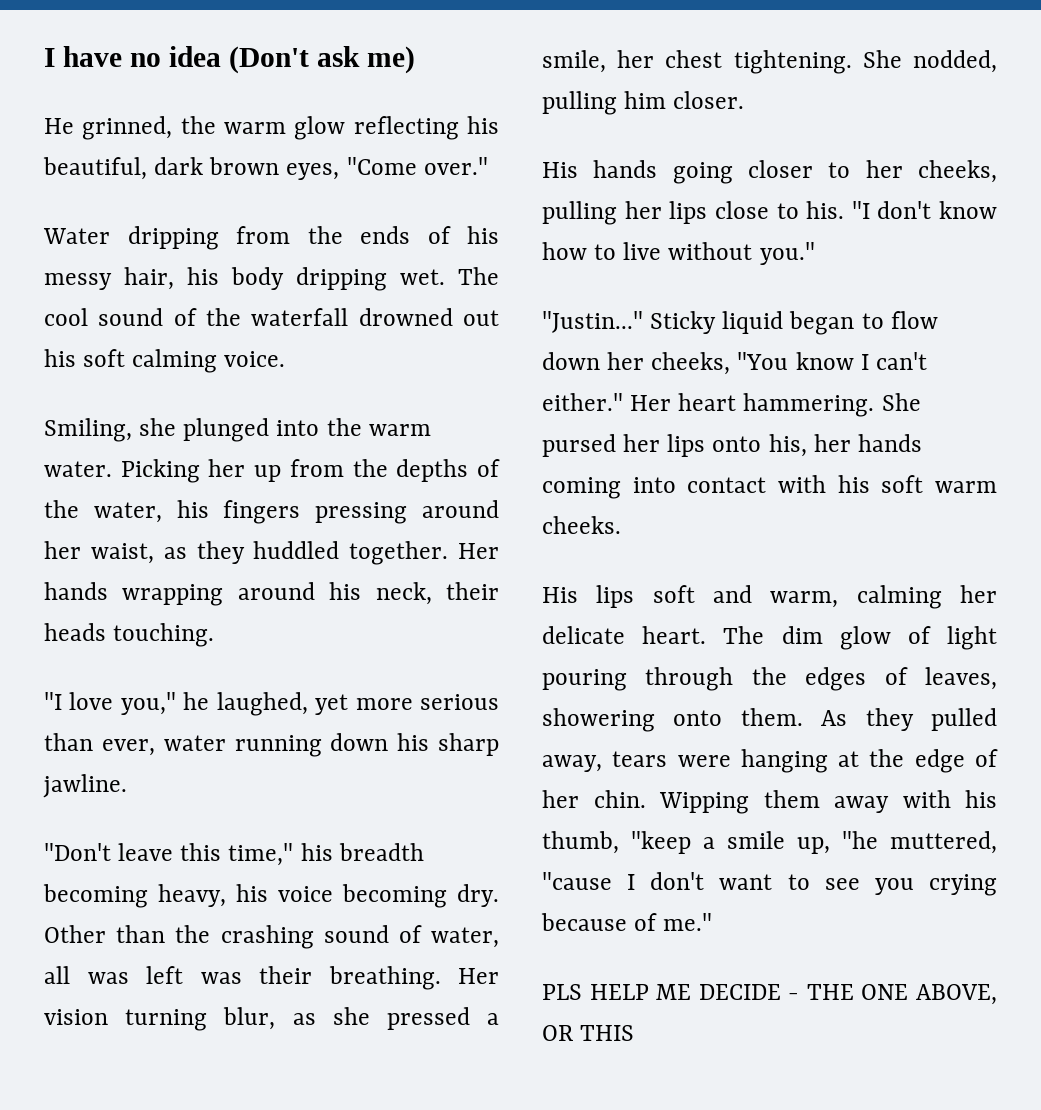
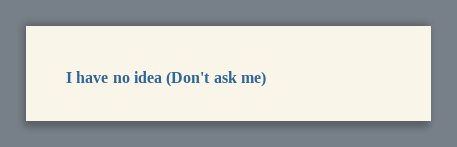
[44,116,499,140] [43,157,488,180] [43,226,499,250] [44,267,499,291] [44,308,499,326] [44,349,286,373] [44,418,431,442] [44,459,501,483] [44,500,500,524] [44,541,499,565] [44,582,499,606] [44,623,215,647] [44,692,499,716] [44,733,499,757] [43,774,127,798] [44,843,424,866] [43,884,499,908] [44,925,500,949] [44,966,499,990] [44,1007,500,1031] [542,50,997,74] [542,91,745,115] [542,160,997,184] [542,201,997,225] [542,242,815,265] [542,311,938,335] [542,352,927,375] [542,393,921,417] [542,434,922,457] [542,475,997,499] [542,516,621,534] [542,585,997,609] [542,626,997,650] [542,667,997,691] [542,708,997,732] [542,749,998,773] [542,790,997,814] [542,831,997,854] [542,872,997,896] [541,913,713,931] [542,984,997,1005] [542,1025,635,1041] // He grinned, the warm glow reflecting his beautiful, dark brown eyes, "Come over." // Water dripping from the ends of his messy hair, his body dripping wet. The cool sound of the waterfall drowned out his soft calming voice. // Smiling, she plunged into the warm water. Picking her up from the depths of the water, his fingers pressing around her waist, as they huddled together. Her hands wrapping around his neck, their heads touching. // "I love you," he laughed, yet more serious than ever, water running down his sharp jawline. // "Don't leave this time," his breadth becoming heavy, his voice becoming dry. Other than the crashing sound of water, all was left was their breathing. Her vision turning blur, as she pressed a smile, her chest tightening. She nodded, pulling him closer. // His hands going closer to her cheeks, pulling her lips close to his. "I don't know how to live without you." // "Justin..." Sticky liquid began to flow down her cheeks, "You know I can't either." Her heart hammering. She pursed her lips onto his, her hands coming into contact with his soft warm cheeks. // His lips soft and warm, calming her delicate heart. The dim glow of light pouring through the edges of leaves, showering onto them. As they pulled away, tears were hanging at the edge of her chin. Wipping them away with his thumb, "keep a smile up, "he muttered, "cause I don't want to see you crying because of me." // PLS HELP ME DECIDE - THE ONE ABOVE, OR THIS -> (266, 79) none

